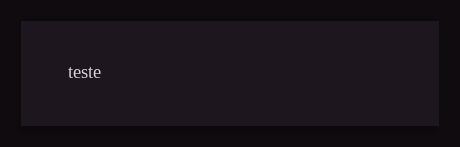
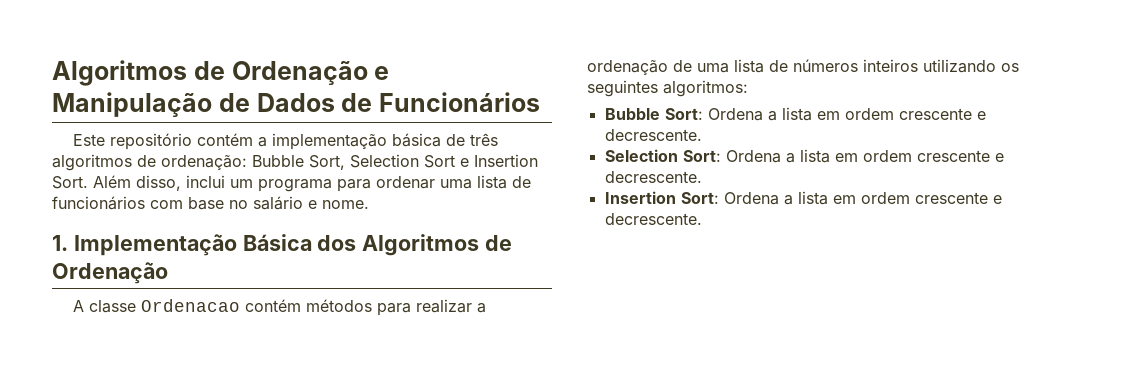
[68,67,101,78] teste -> [52,60,390,86] [52,92,540,117] [73,133,499,150] [52,154,538,171] [52,175,531,192] [52,196,369,210] [52,234,513,256] [52,262,168,284] [73,299,487,316] [587,59,1019,75] [587,80,748,97] [604,107,986,121] [604,129,702,141] [604,149,1004,163] [604,171,702,183] [604,191,1002,205] [604,213,702,225] Algoritmos de Ordenação e Manipulação de Dados de Funcionários // Este repositório contém a implementação básica de três algoritmos de ordenação: Bubble Sort, Selection Sort e Insertion Sort. Além disso, inclui um programa para ordenar uma lista de funcionários com base no salário e nome. // 1. Implementação Básica dos Algoritmos de Ordenação // A classe Ordenacao contém métodos para realizar a ordenação de uma lista de números inteiros utilizando os seguintes algoritmos: // Bubble Sort: Ordena a lista em ordem crescente e decrescente. // Selection Sort: Ordena a lista em ordem crescente e decrescente. // Insertion Sort: Ordena a lista em ordem crescente e decrescente.

